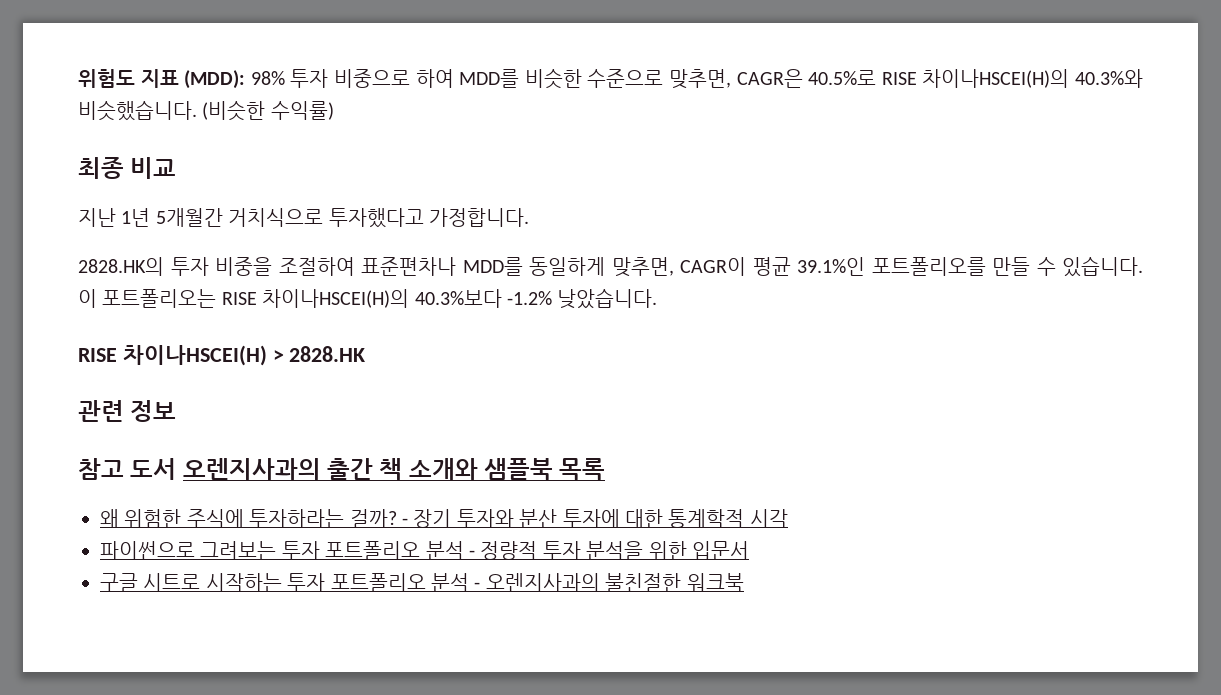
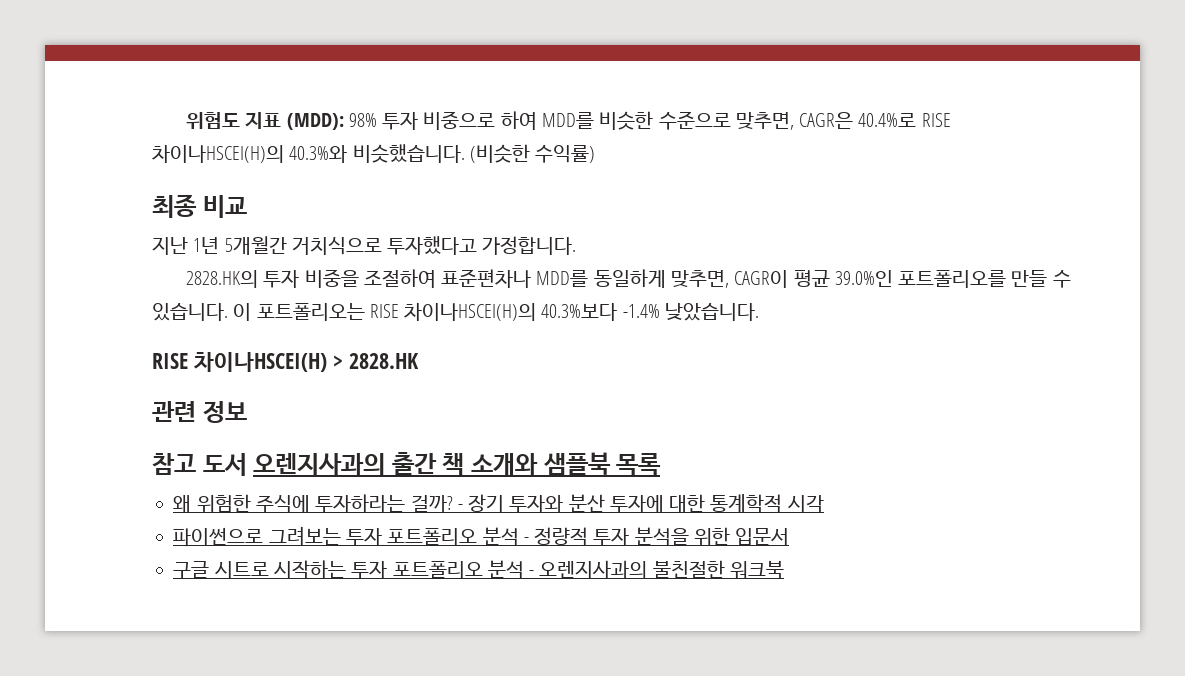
[808,70,877,85] 40.5%로 -> [858,113,917,127] 40.4%로
[797,257,865,276] 39.1%인 -> [834,270,893,287] 39.0%인
[507,291,552,305] -1.2% -> [622,304,660,318] -1.4%

